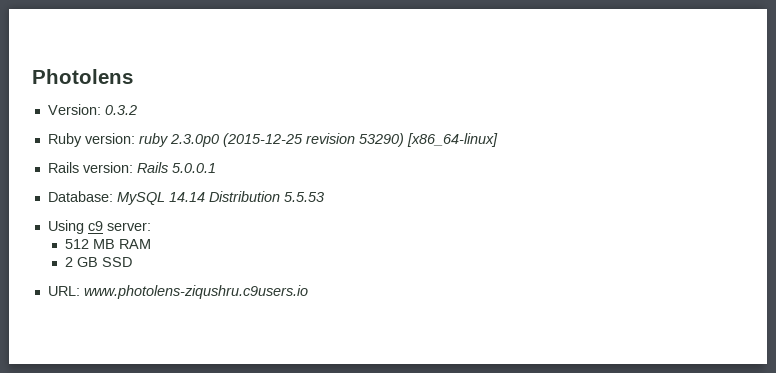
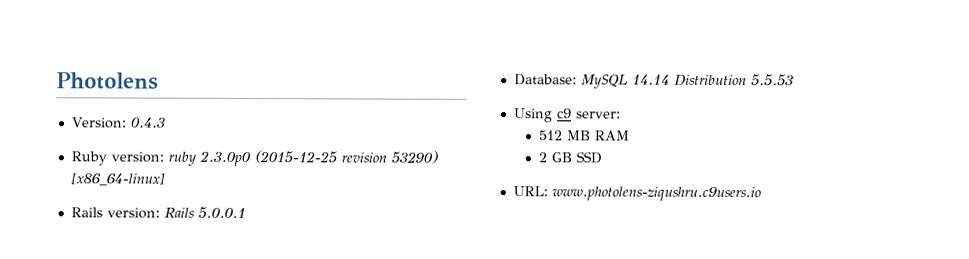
[104,105,137,115] 0.3.2 -> [130,117,166,128] 0.4.3

